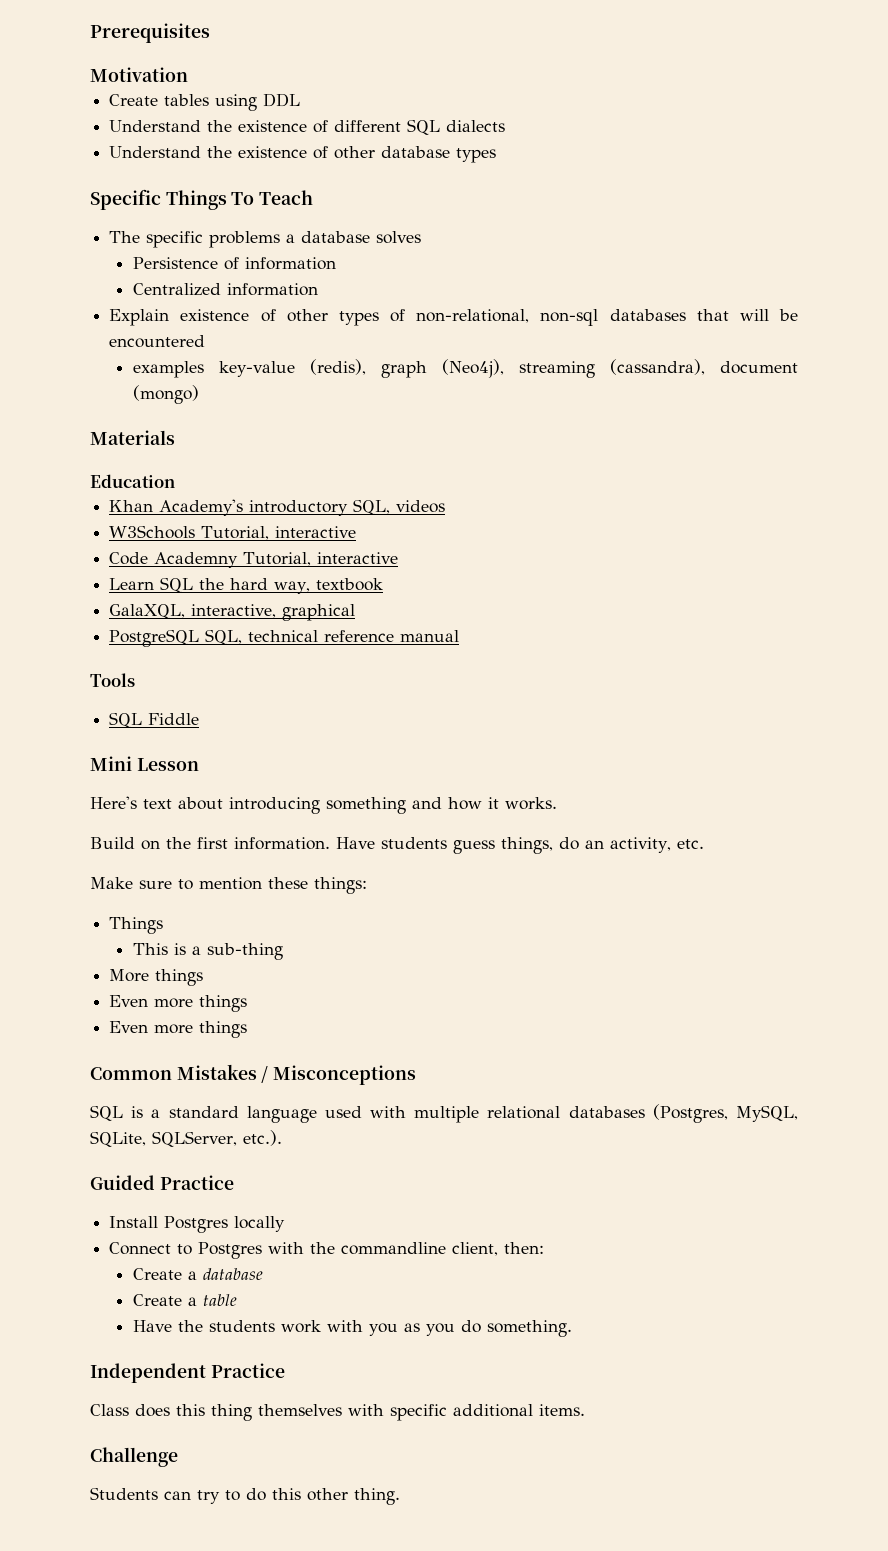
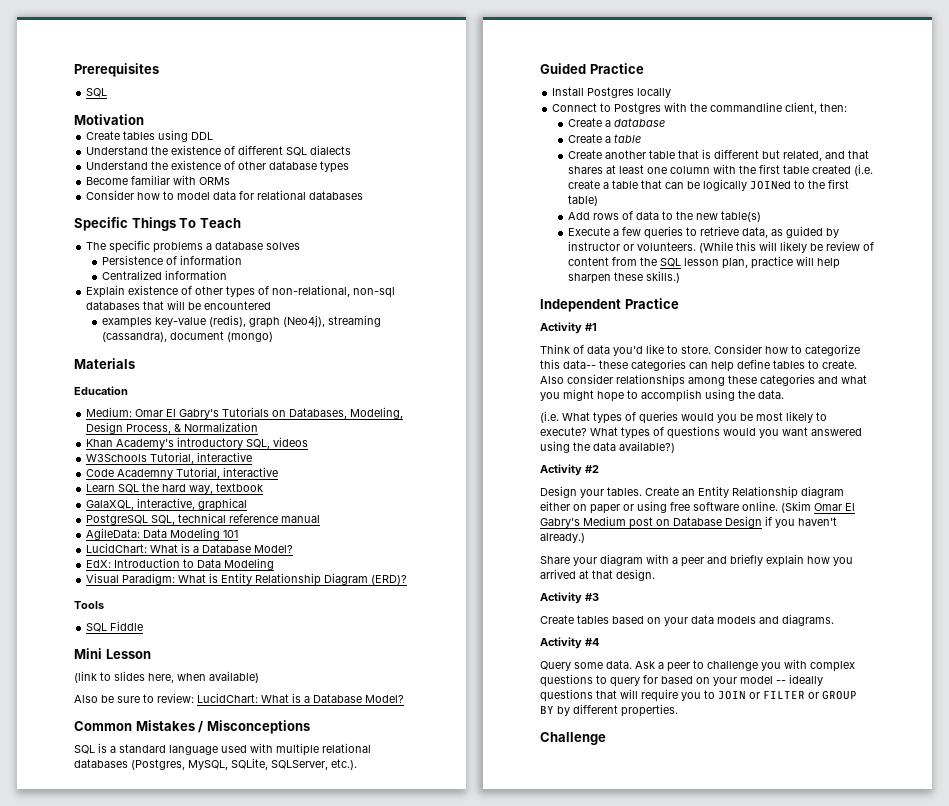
(210, 33) none -> [86,88,108,97] // SQL
(497, 155) none -> [86,175,231,185] [86,190,364,200] // Become familiar with ORMs // Consider how to model data for relational databases
(175, 481) none -> [86,407,404,419] [86,422,259,434] // Medium: Omar El Gabry's Tutorials on Databases, Modeling, Design Process, & Normalization
(460, 636) none -> [86,528,239,540] [86,543,294,553] [86,558,275,570] [86,573,408,586] // AgileData: Data Modeling 101 // LucidChart: What is a Database Model? // EdX: Introduction to Data Modeling // Visual Paradigm: What is Entity Relationship Diagram (ERD)?
[90,796,557,814] [90,837,704,854] [90,877,367,894] [109,917,164,934] [132,943,283,960] [109,969,204,986] [109,995,248,1012] [109,1021,248,1038] Here's text about introducing something and how it works. // Build on the first information. Have students guess things, do an activity, etc. // Make sure to mention these things: // Things // This is a sub-thing // More things // Even more things // Even more things -> [74,671,259,683] [74,693,404,703] (link to slides here, when available) // Also be sure to review: LucidChart: What is a Database Model?
[132,1320,572,1337] [90,1363,285,1383] [90,1404,585,1421] [90,1447,178,1467] [90,1487,400,1505] Have the students work with you as you do something. // Independent Practice // Class does this thing themselves with specific additional items. // Challenge // Students can try to do this other thing. -> [568,149,870,161] [568,164,874,176] [568,179,850,191] [568,195,599,206] [568,211,762,222] [568,226,840,239] [568,241,875,253] [568,256,841,269] [568,271,681,284] [540,298,679,312] [540,322,597,334] [540,344,860,356] [540,359,857,372] [540,374,867,387] [540,389,784,402] [540,411,827,424] [540,426,862,439] [540,441,675,453] [540,464,599,476] [540,486,844,499] [540,501,855,514] [540,516,837,529] [540,533,585,543] [540,554,853,567] [540,569,655,581] [540,592,599,604] [540,614,834,626] [540,637,599,649] [540,659,855,672] [540,674,823,687] [540,689,857,702] [540,704,678,717] [540,732,606,745] Create another table that is different but related, and that shares at least one column with the first table created (i.e. create a table that can be logically JOINed to the first table) // Add rows of data to the new table(s) // Execute a few queries to retrieve data, as guided by instructor or volunteers. (While this will likely be review of content from the SQL lesson plan, practice will help sharpen these skills.) // Independent Practice // Activity #1 // Think of data you'd like to store. Consider how to categorize this data-- these categories can help define tables to create. Also consider relationships among these categories and what you might hope to accomplish using the data. // (i.e. What types of queries would you be most likely to execute? What types of questions would you want answered using the data available?) // Activity #2 // Design your tables. Create an Entity Relationship diagram either on paper or using free software online. (Skim Omar El Gabry's Medium post on Database Design if you haven't already.) // Share your diagram with a peer and briefly explain how you arrived at that design. // Activity #3 // Create tables based on your data models and diagrams. // Activity #4 // Query some data. Ask a peer to challenge you with complex questions to query for based on your model -- ideally questions that will require you to JOIN or FILTER or GROUP BY by different properties. // Challenge

